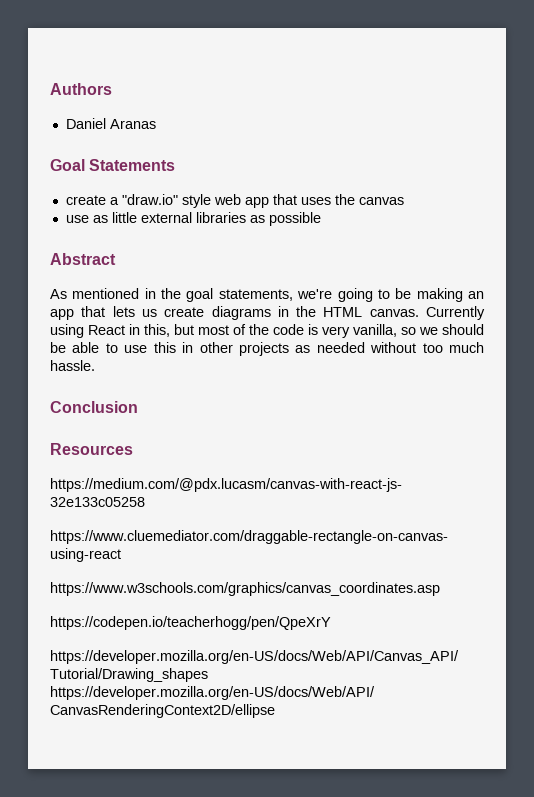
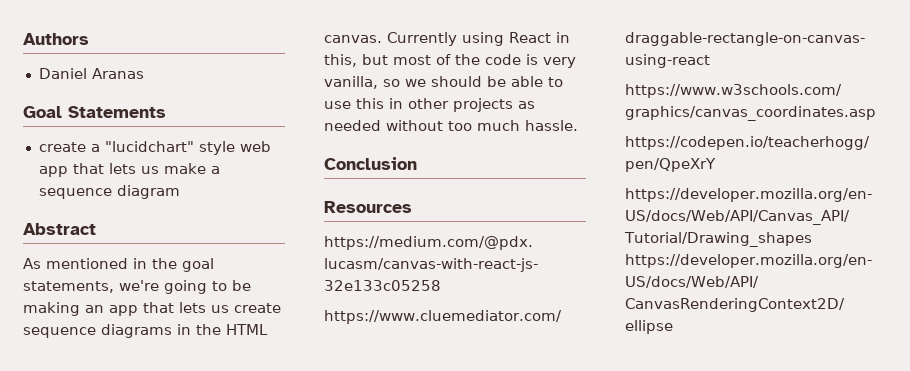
[121,194,178,205] "draw.io" -> [104,141,194,152] "lucidchart"
[300,194,404,205] [65,212,321,226] uses the canvas // use as little external libraries as possible -> [108,163,220,174] [38,185,180,199] lets us make a sequence diagram
(205, 312) none -> [23,327,96,338] sequence

